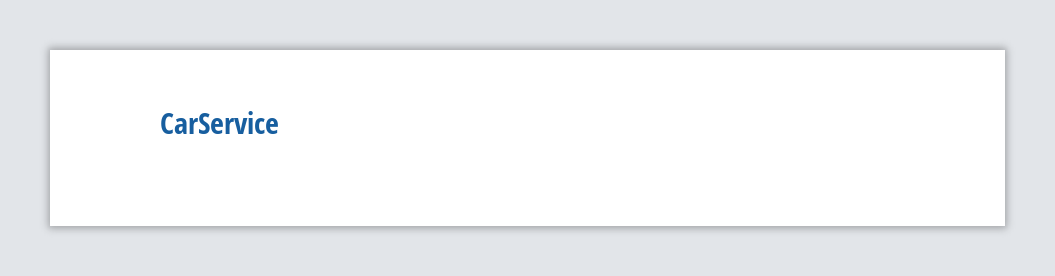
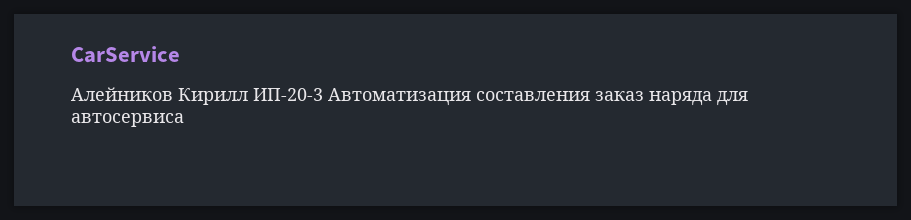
(279, 122) none -> [71,87,748,106] [71,113,184,127] // Алейников Кирилл ИП-20-3 Автоматизация составления заказ наряда для автосервиса

